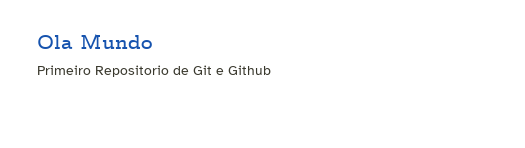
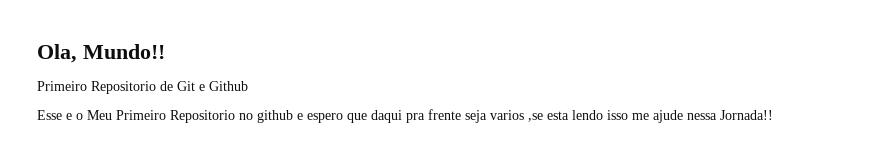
[37,33,153,49] Ola Mundo -> [37,44,165,63] Ola, Mundo!!
(271, 70) none -> [37,109,773,123] // Esse e o Meu Primeiro Repositorio no github e espero que daqui pra frente seja varios ,se esta lendo isso me ajude nessa Jornada!!

